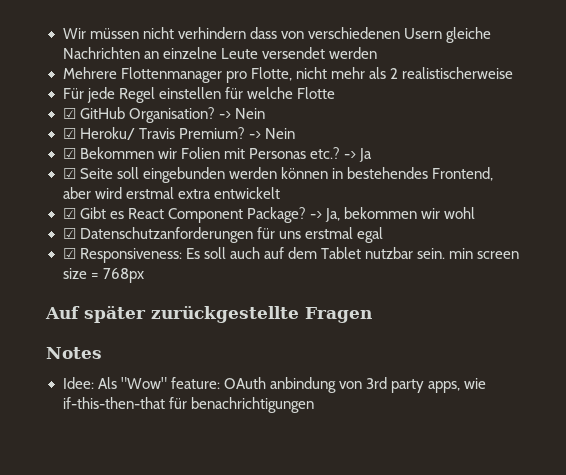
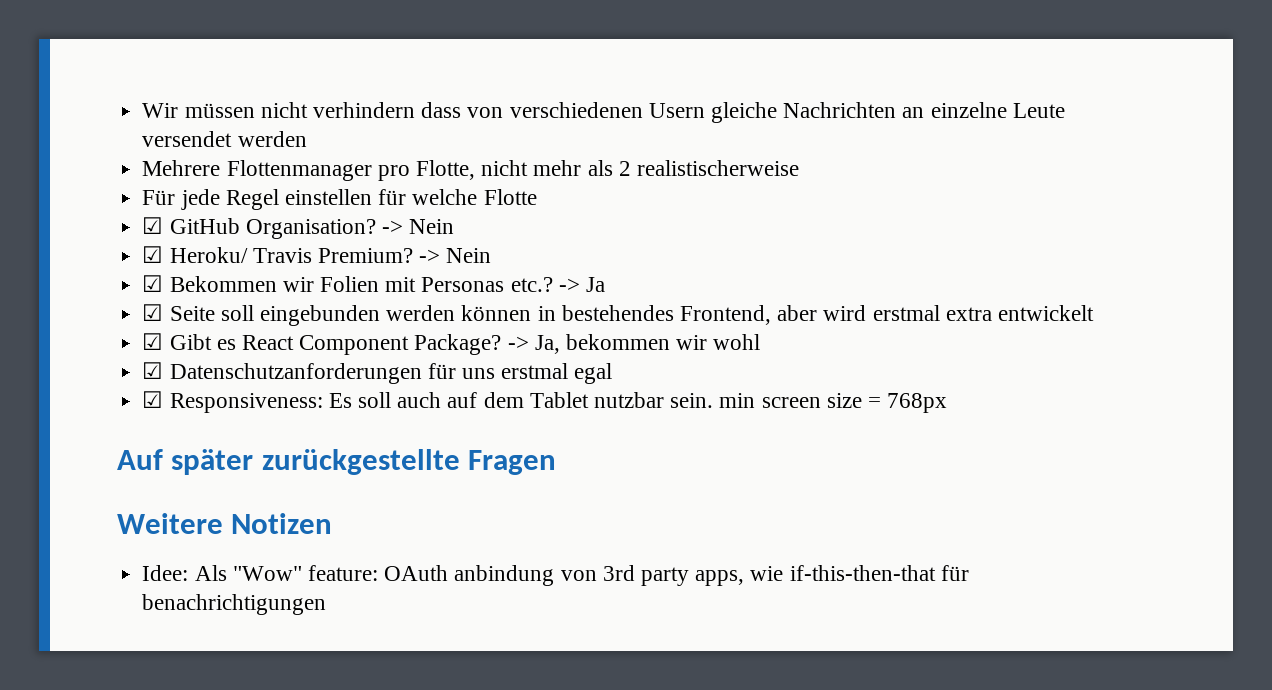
[46,347,102,359] Notes -> [117,513,333,534] Weitere Notizen

